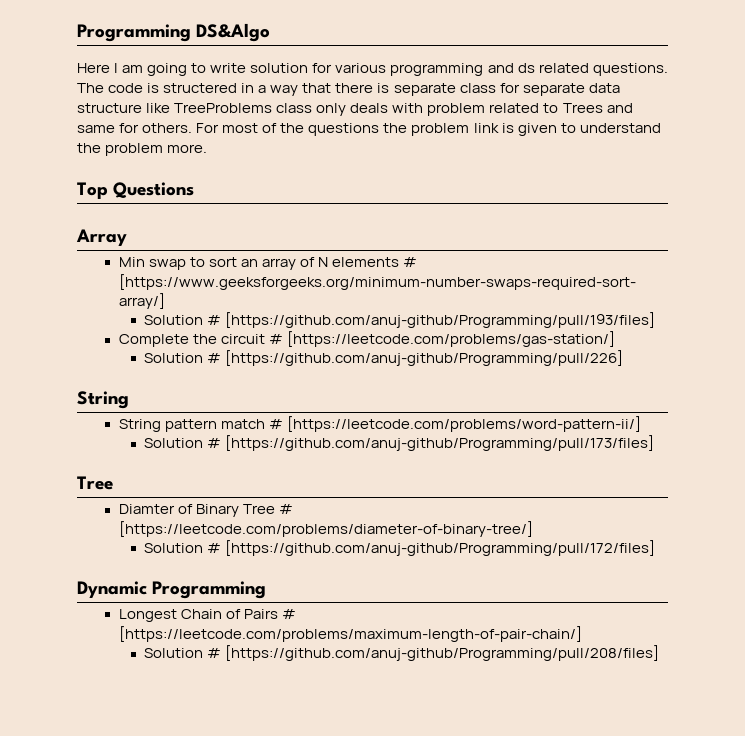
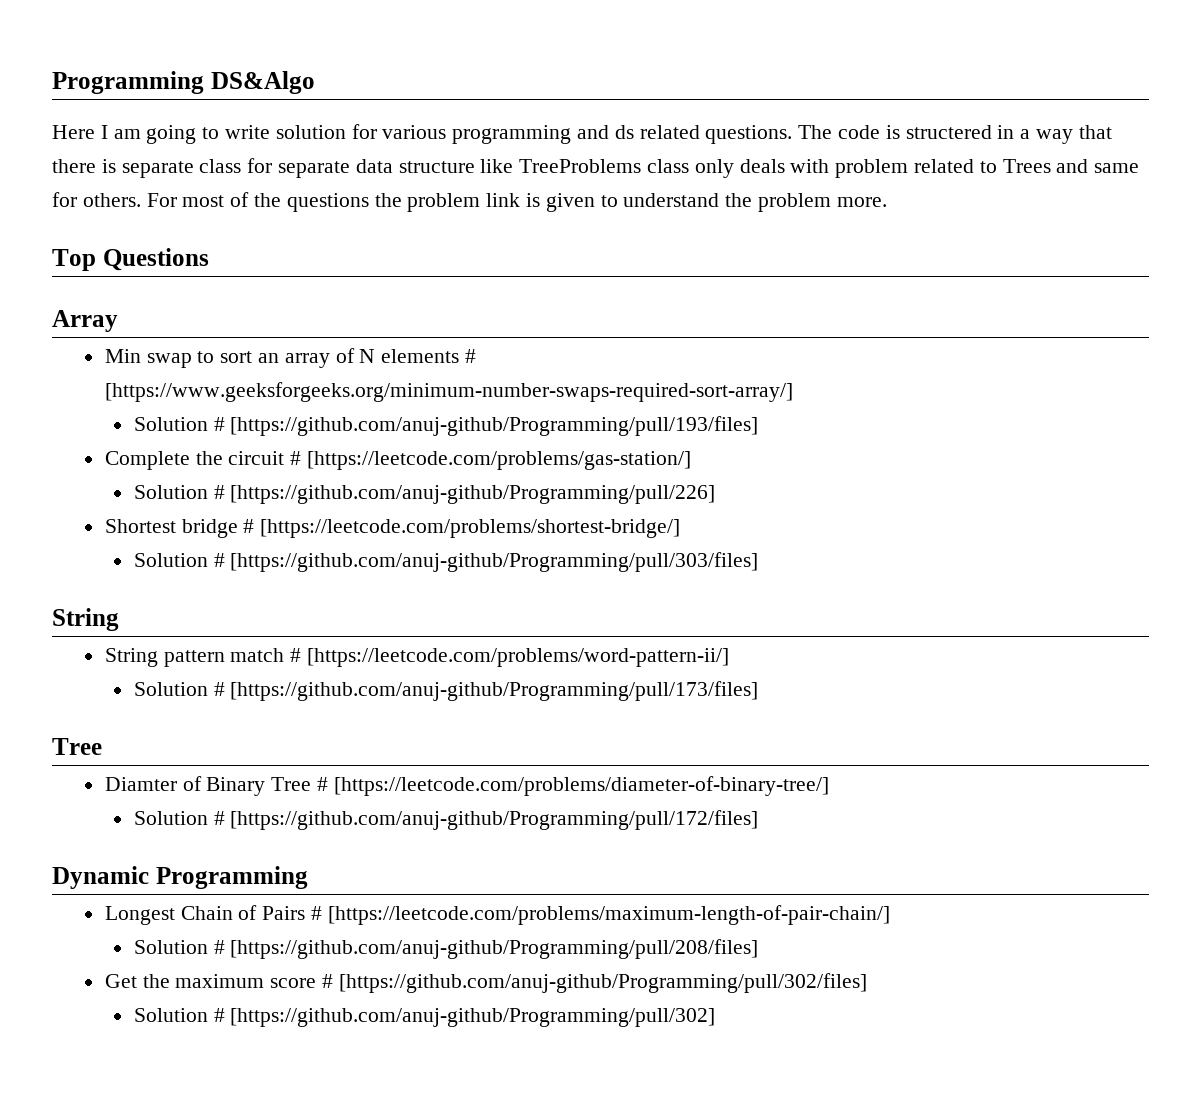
(624, 358) none -> [104,519,681,538] [133,552,759,572] // Shortest bridge # [https://leetcode.com/problems/shortest-bridge/] // Solution # [https://github.com/anuj-github/Programming/pull/303/files]
(660, 653) none -> [104,973,867,993] [133,1008,716,1027] // Get the maximum score # [https://github.com/anuj-github/Programming/pull/302/files] // Solution # [https://github.com/anuj-github/Programming/pull/302]

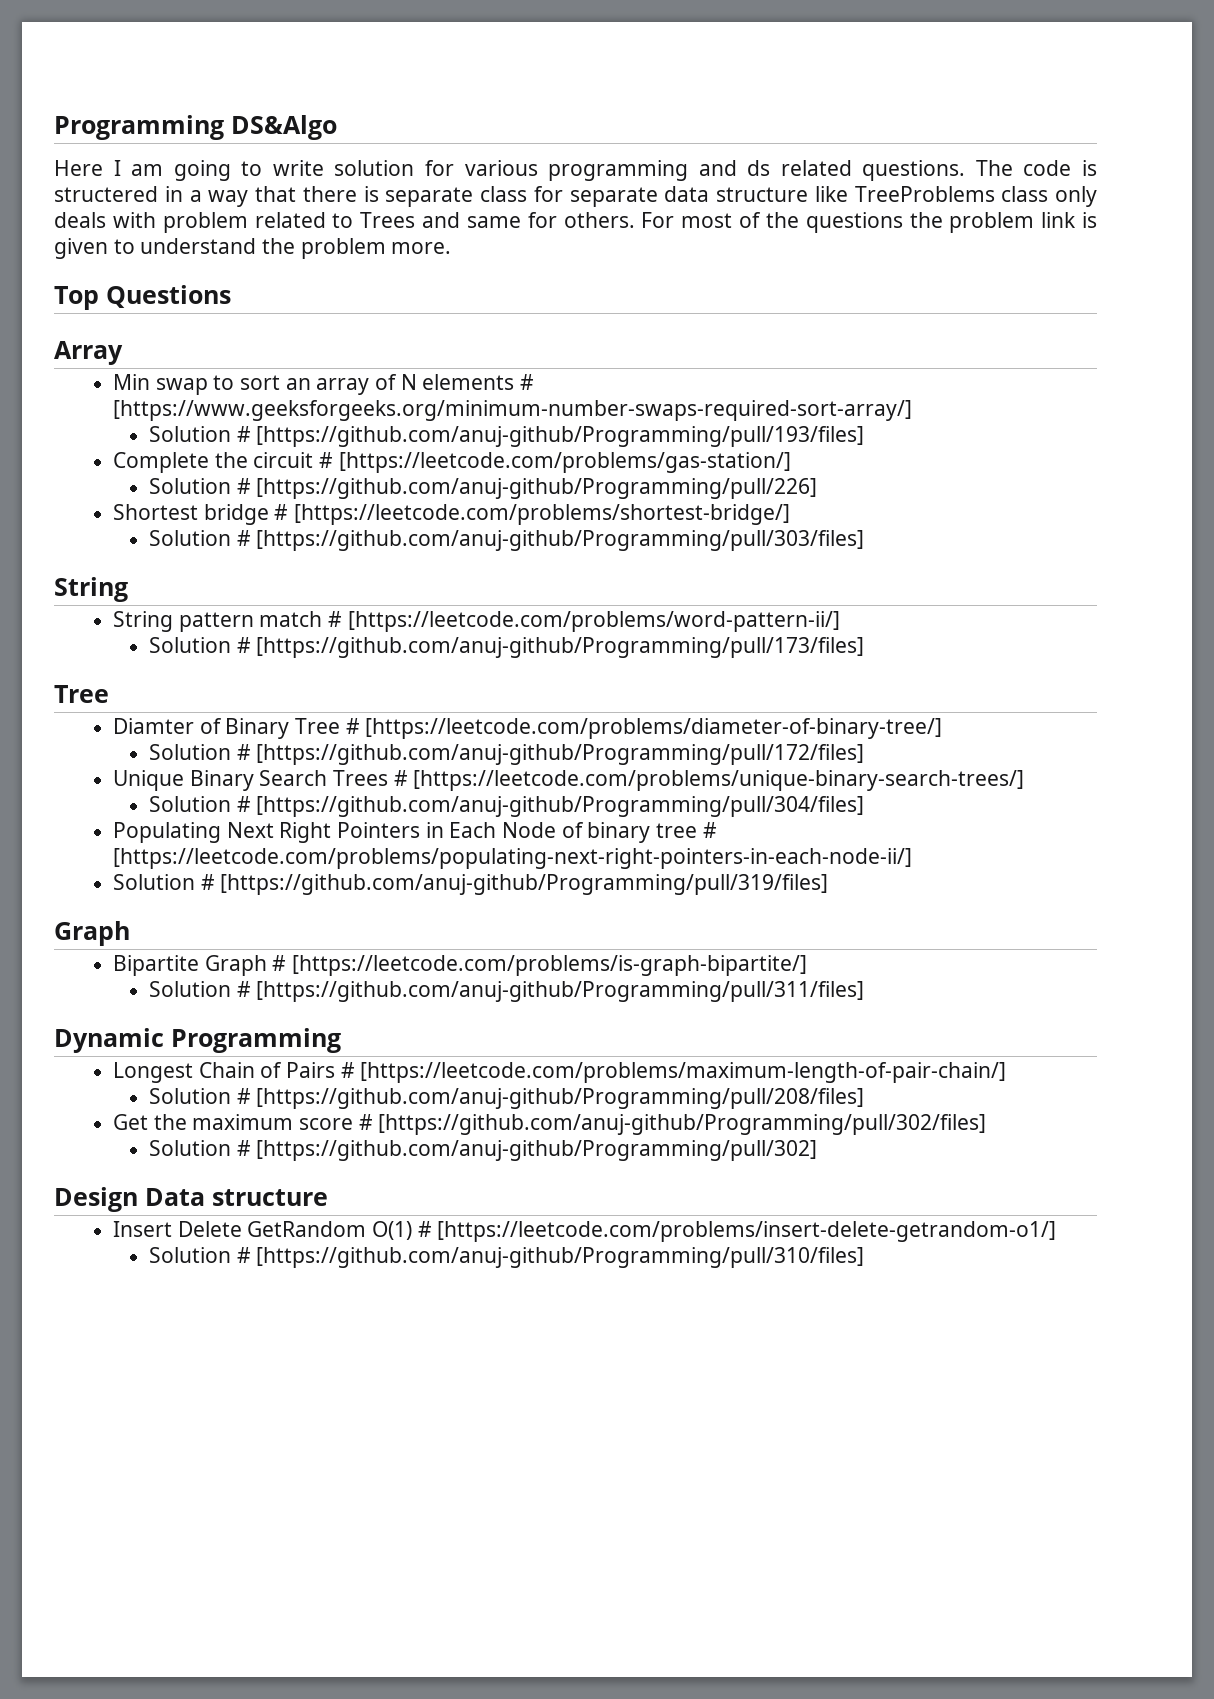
(759, 820) none -> [113,770,1025,791] [148,796,865,817] [113,822,717,843] [113,848,913,869] [113,874,829,895] [54,921,130,946] [113,955,808,976] [148,981,865,1002] // Unique Binary Search Trees # [https://leetcode.com/problems/unique-binary-search-trees/] // Solution # [https://github.com/anuj-github/Programming/pull/304/files] // Populating Next Right Pointers in Each Node of binary tree # [https://leetcode.com/problems/populating-next-right-pointers-in-each-node-ii/] // Solution # [https://github.com/anuj-github/Programming/pull/319/files] // Graph // Bipartite Graph # [https://leetcode.com/problems/is-graph-bipartite/] // Solution # [https://github.com/anuj-github/Programming/pull/311/files]
(716, 1017) none -> [54,1187,328,1212] [113,1221,1057,1242] [148,1247,865,1268] // Design Data structure // Insert Delete GetRandom O(1) # [https://leetcode.com/problems/insert-delete-getrandom-o1/] // Solution # [https://github.com/anuj-github/Programming/pull/310/files]

